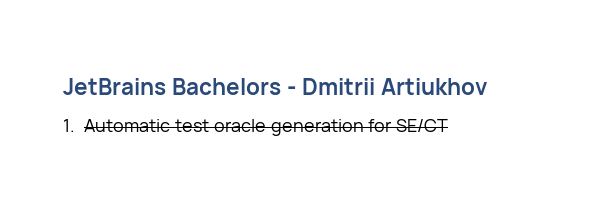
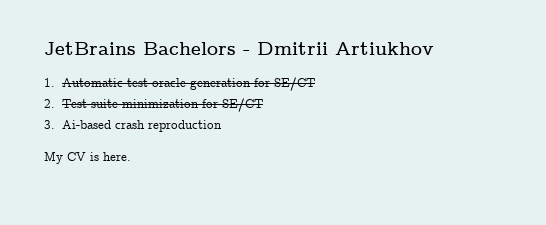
(449, 125) none -> [44,98,264,112] [44,120,223,132] [44,151,131,164] // 2. Test suite minimization for SE/CT // 3. Ai-based crash reproduction // My CV is here.

